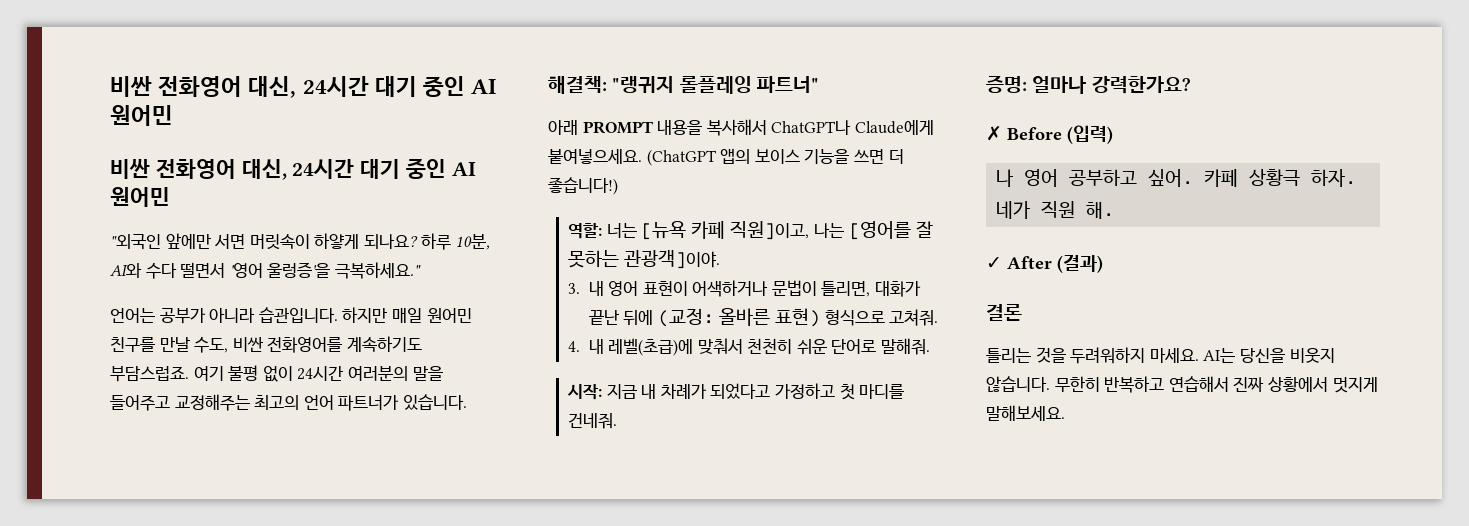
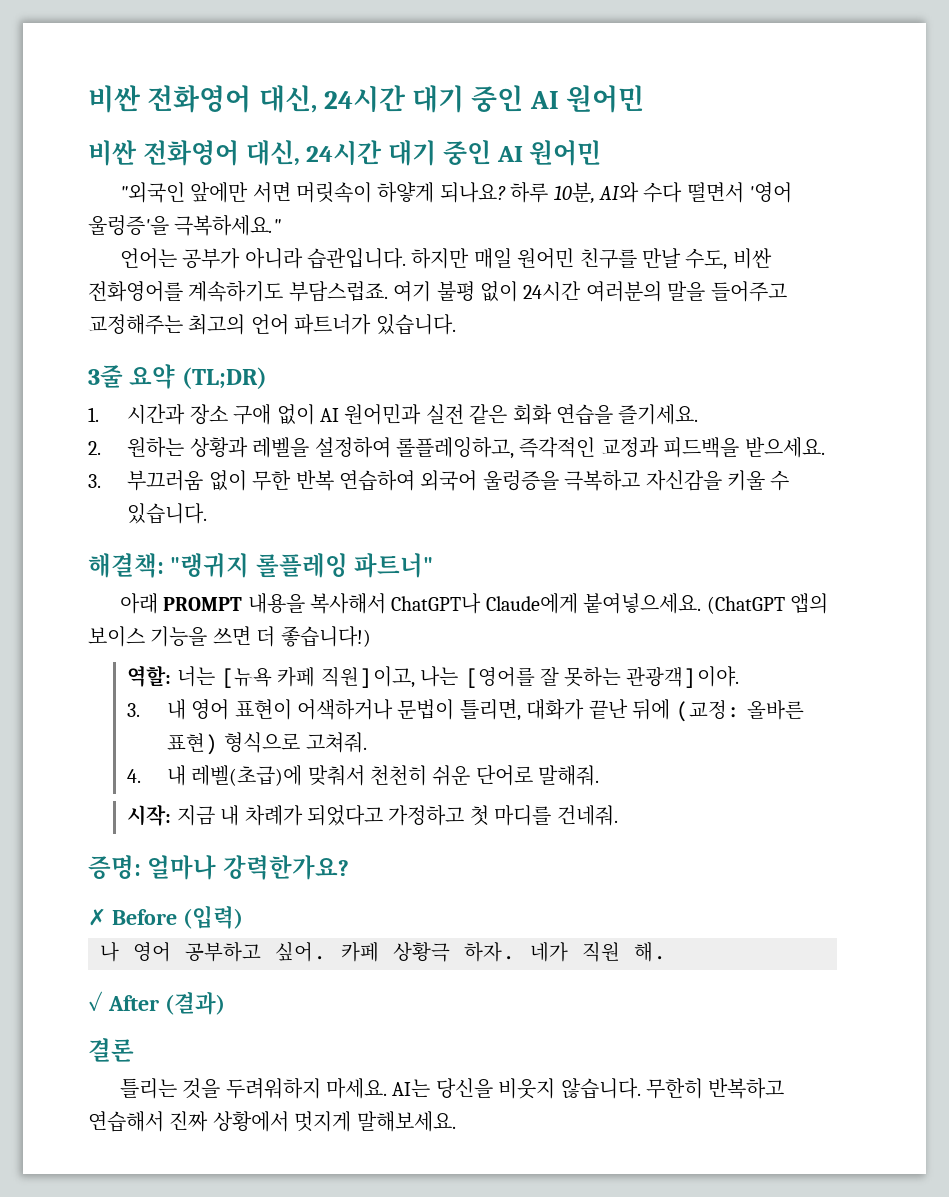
(467, 402) none -> [88,364,267,389] [88,404,699,425] [88,437,825,459] [88,470,790,491] [127,503,208,524] // 3줄 요약 (TL;DR) // 1. 시간과 장소 구애 없이 AI 원어민과 실전 같은 회화 연습을 즐기세요. // 2. 원하는 상황과 레벨을 설정하여 롤플레잉하고, 즉각적인 교정과 피드백을 받으세요. // 3. 부끄러움 없이 무한 반복 연습하여 외국어 울렁증을 극복하고 자신감을 키울 수 있습니다.

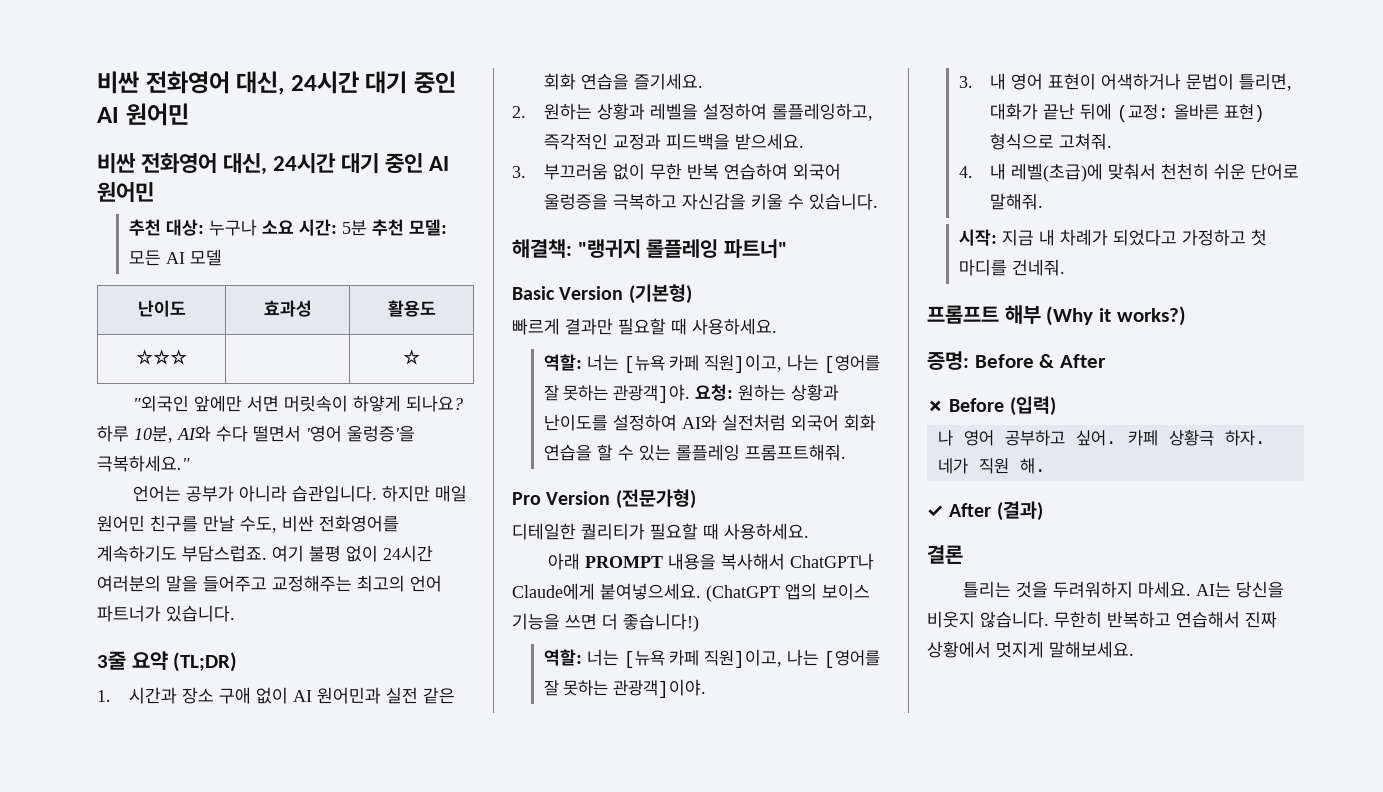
(602, 153) none -> [128,219,447,236] [128,249,222,266] [137,300,186,317] [263,300,312,317] [387,300,436,317] [136,349,187,365] [403,349,420,365] // 추천 대상: 누구나 소요 시간: 5분 추천 모델: 모든 AI 모델 // 난이도 | 효과성 | 활용도 // ☆☆☆ | | ☆
(434, 565) none -> [512,284,692,304] [512,318,777,335] [543,354,881,373] [543,384,840,403] [543,414,876,431] [543,444,846,461] [512,489,696,509] [512,523,809,540] // Basic Version (기본형) // 빠르게 결과만 필요할 때 사용하세요. // 역할: 너는 [뉴욕 카페 직원]이고, 나는 [영어를 잘 못하는 관광객]야. 요청: 원하는 상황과 난이도를 설정하여 AI와 실전처럼 외국어 회화 연습을 할 수 있는 롤플레잉 프롬프트해줘. // Pro Version (전문가형) // 디테일한 퀄리티가 필요할 때 사용하세요.
[88,855,349,880] 증명: 얼마나 강력한가요? -> [927,305,1186,326] [927,351,1107,370] 프롬프트 해부 (Why it works?) // 증명: Before & After

